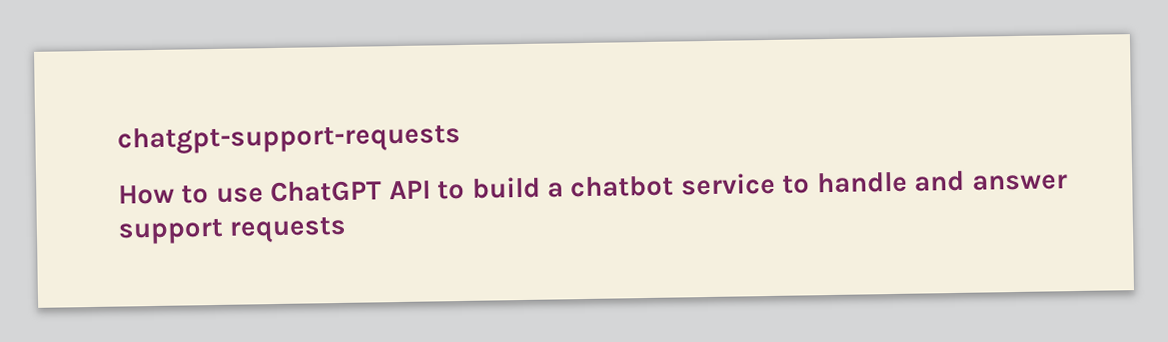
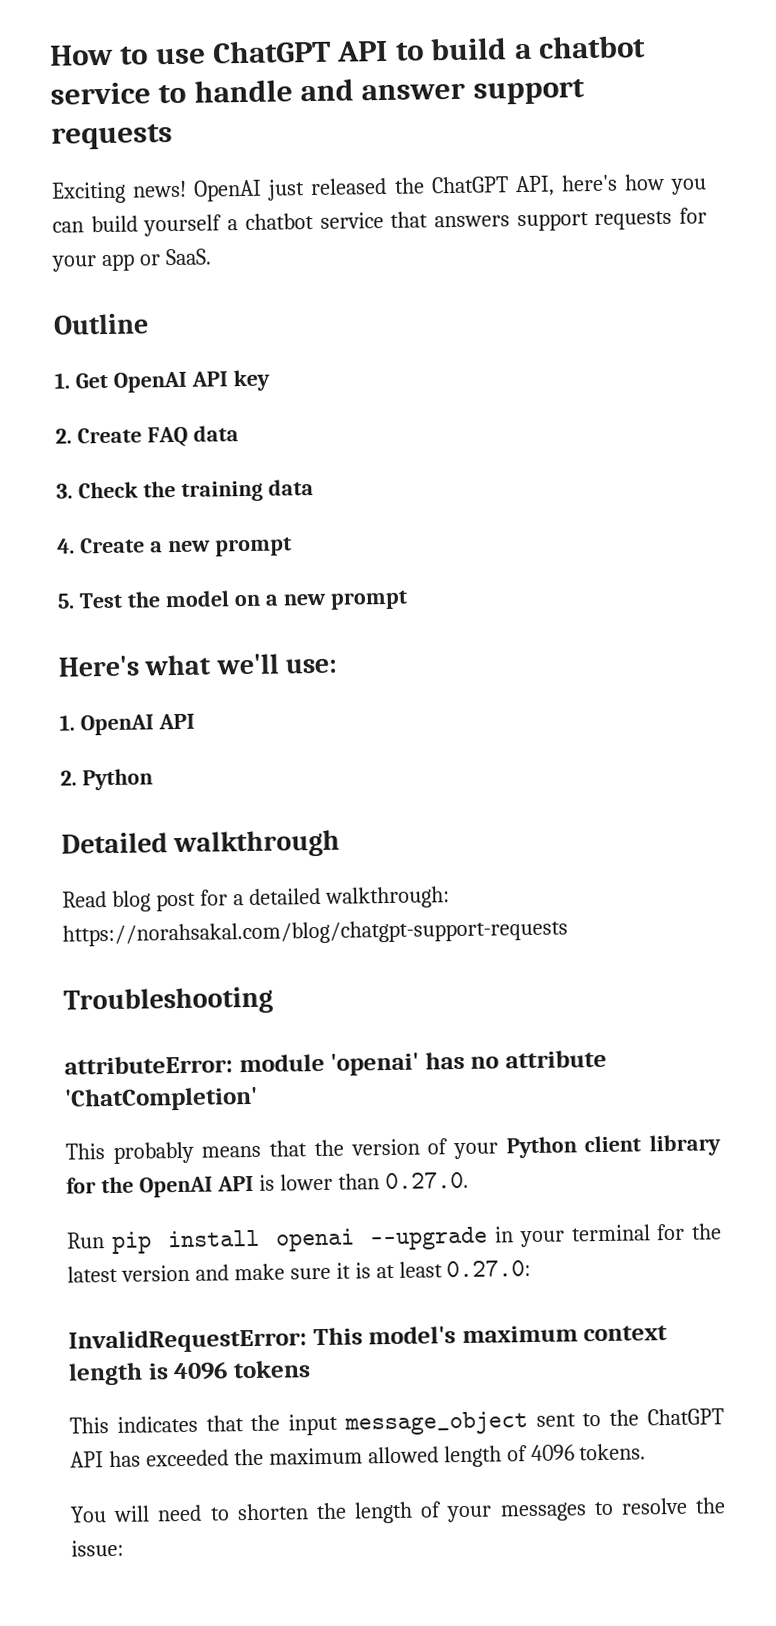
[117,123,461,155] chatgpt-support-requests // -> (49, 55) none
(348, 229) none -> [51,173,708,204] [52,207,707,237] [51,248,212,272] [53,313,149,335] [54,369,270,393] [55,425,239,448] [56,479,314,502] [57,537,292,557] [57,590,408,610] [58,653,338,677] [59,713,195,736] [60,768,153,791] [61,829,341,859] [62,886,450,912] [62,918,568,947] [63,986,273,1016] [64,1049,608,1076] [64,1086,258,1112] [65,1134,721,1164] [66,1171,469,1198] [66,1223,722,1255] [67,1259,532,1283] [68,1325,669,1354] [68,1360,311,1386] [69,1408,725,1436] [70,1443,647,1468] [70,1497,726,1524] [71,1539,124,1557] // Exciting news! OpenAI just released the ChatGPT API, here's how you can build yourself a chatbot service that answers support requests for your app or SaaS. // Outline // 1. Get OpenAI API key // 2. Create FAQ data // 3. Check the training data // 4. Create a new prompt // 5. Test the model on a new prompt // Here's what we'll use: // 1. OpenAI API // 2. Python // Detailed walkthrough // Read blog post for a detailed walkthrough: https://norahsakal.com/blog/chatgpt-support-requests // Troubleshooting // attributeError: module 'openai' has no attribute 'ChatCompletion' // This probably means that the version of your Python client library for the OpenAI API is lower than 0.27.0. // Run pip install openai --upgrade in your terminal for the latest version and make sure it is at least 0.27.0: // InvalidRequestError: This model's maximum context length is 4096 tokens // This indicates that the input message_object sent to the ChatGPT API has exceeded the maximum allowed length of 4096 tokens. // You will need to shorten the length of your messages to resolve the issue:

